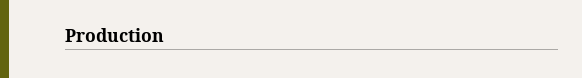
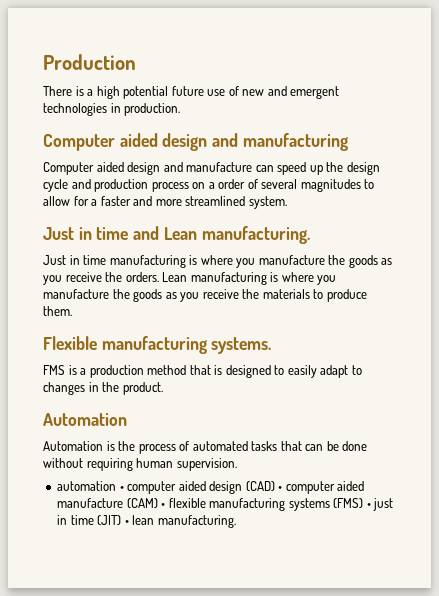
(164, 35) none -> [43,86,340,99] [43,103,181,116] [43,133,348,151] [43,162,380,175] [43,179,375,192] [43,196,287,209] [43,226,310,244] [43,255,393,268] [43,272,337,285] [43,289,367,302] [43,306,72,316] [43,336,272,354] [43,365,362,378] [43,382,163,395] [43,413,127,426] [43,441,368,454] [43,458,237,471] [57,481,365,494] [57,498,394,511] [57,515,236,528] // There is a high potential future use of new and emergent technologies in production. // Computer aided design and manufacturing // Computer aided design and manufacture can speed up the design cycle and production process on a order of several magnitudes to allow for a faster and more streamlined system. // Just in time and Lean manufacturing. // Just in time manufacturing is where you manufacture the goods as you receive the orders. Lean manufacturing is where you manufacture the goods as you receive the materials to produce them. // Flexible manufacturing systems. // FMS is a production method that is designed to easily adapt to changes in the product. // Automation // Automation is the process of automated tasks that can be done without requiring human supervision. // automation • computer aided design (CAD) • computer aided manufacture (CAM) • flexible manufacturing systems (FMS) • just in time (JIT) • lean manufacturing.

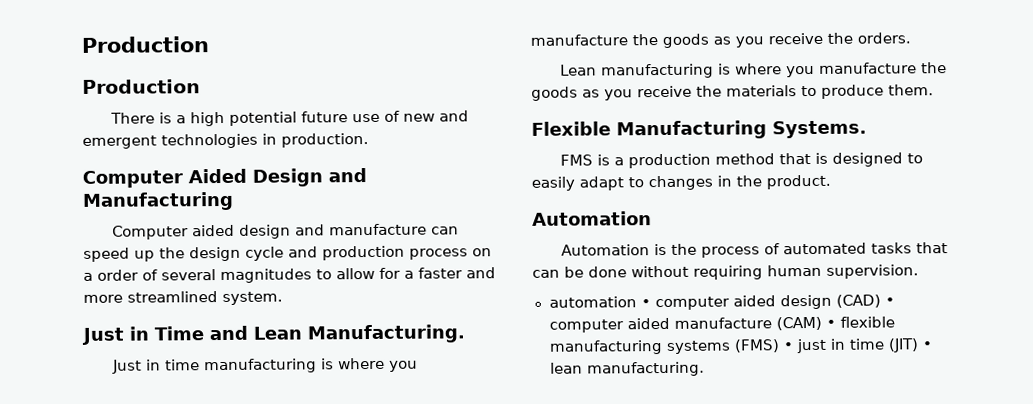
[43,54,136,70] Production -> [81,36,209,53] [82,79,201,94] Production // Production
[119,133,348,151] aided design and manufacturing -> [188,168,367,187] [82,191,234,211] Aided Design and Manufacturing
[96,227,129,240] time -> [154,326,204,341] Time
[201,226,310,244] manufacturing. -> [307,324,465,344] Manufacturing.
(159, 277) none -> (911, 38) //
[101,336,272,354] manufacturing systems. -> [616,120,867,140] Manufacturing Systems.

